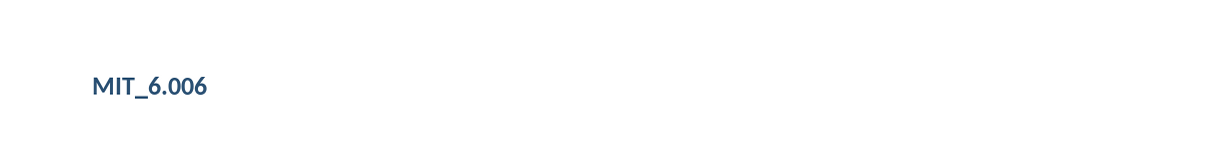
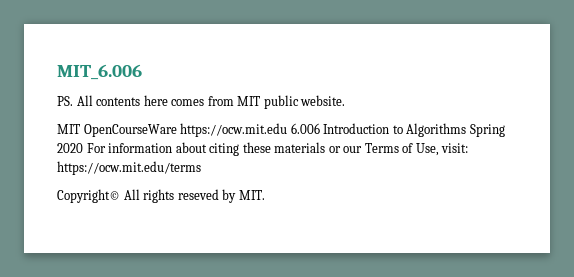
(208, 87) none -> [57,95,346,109] [57,123,505,137] [57,142,469,156] [57,161,201,175] [57,189,265,203] // PS. All contents here comes from MIT public website. // MIT OpenCourseWare https://ocw.mit.edu 6.006 Introduction to Algorithms Spring 2020 For information about citing these materials or our Terms of Use, visit: https://ocw.mit.edu/terms // Copyright© All rights reseved by MIT.

